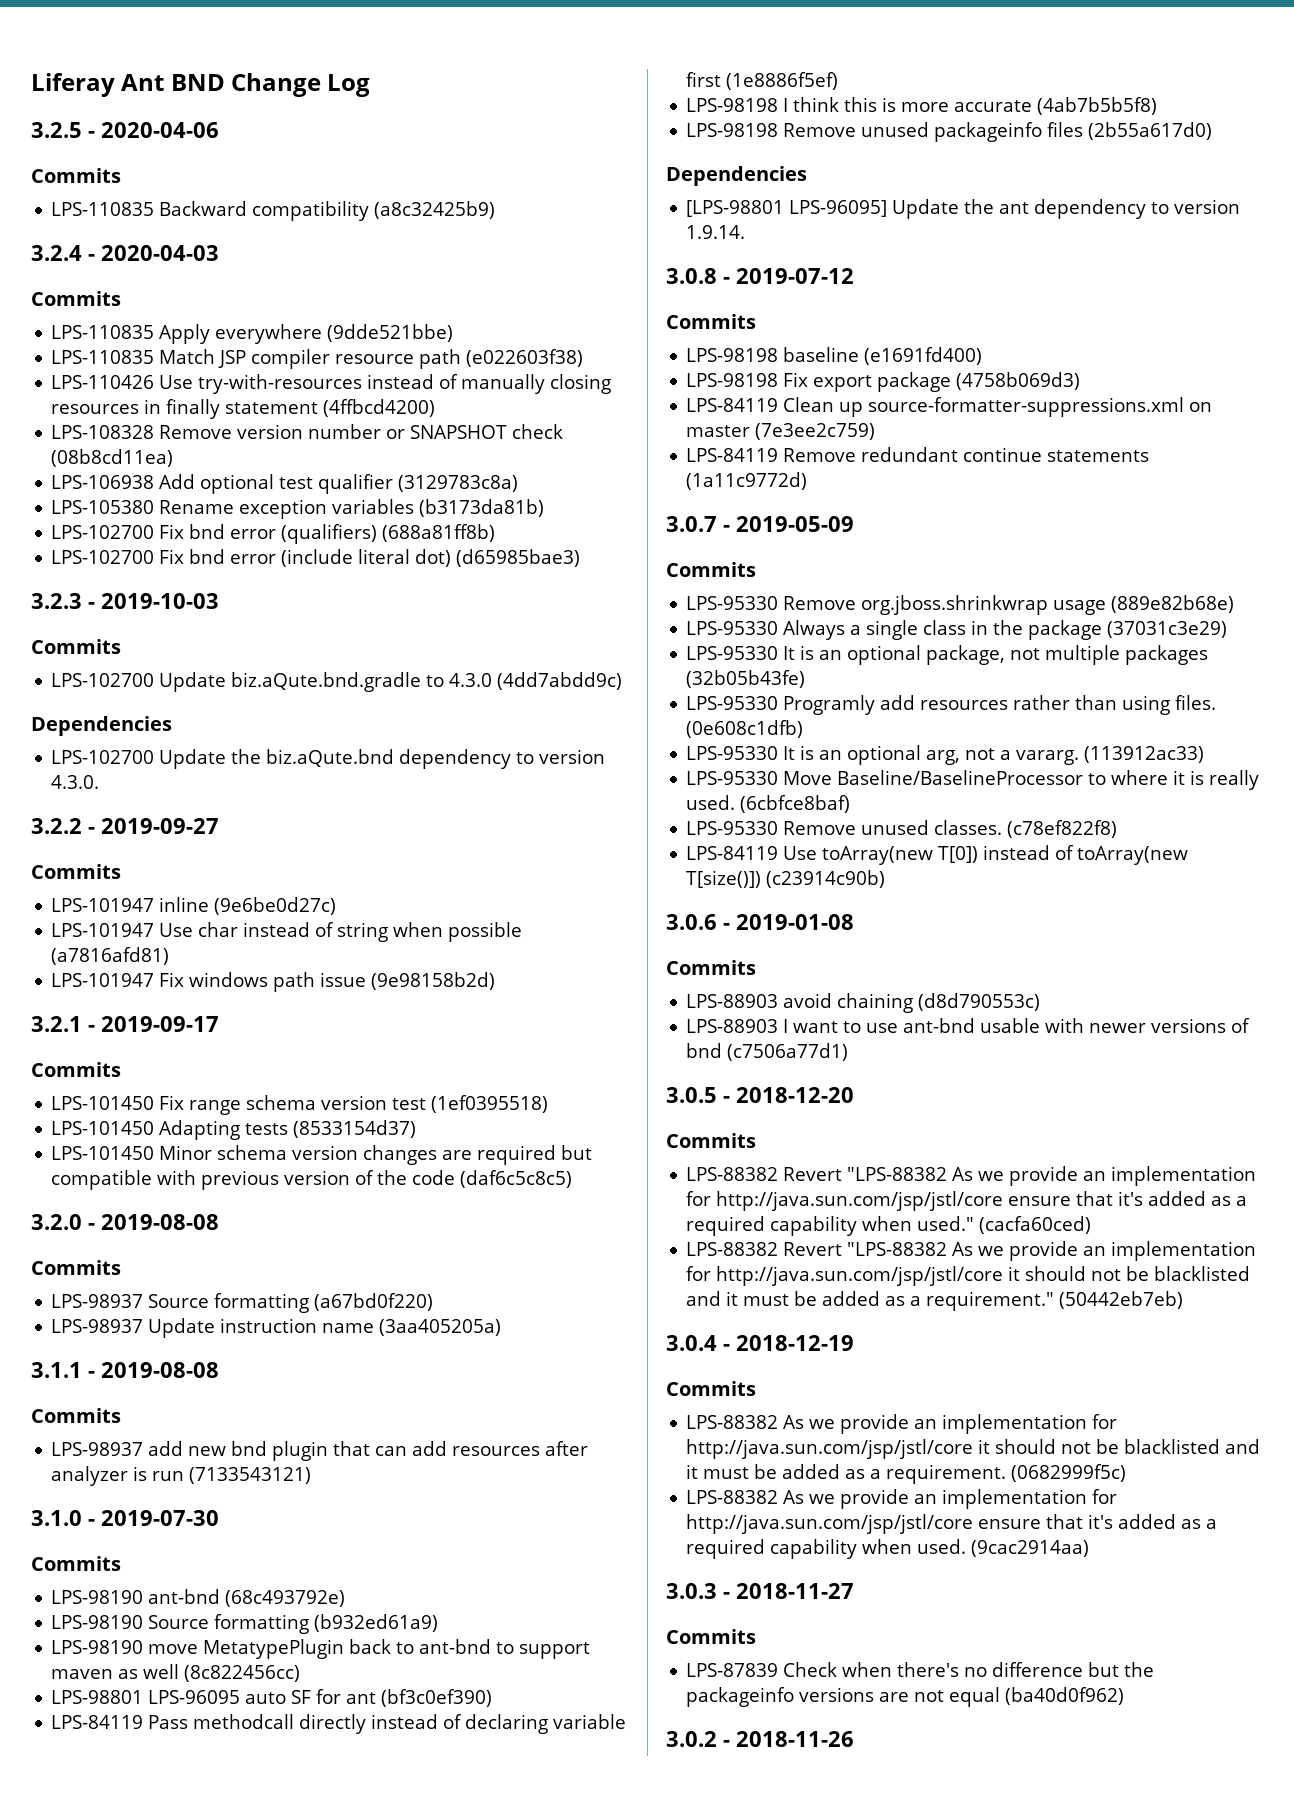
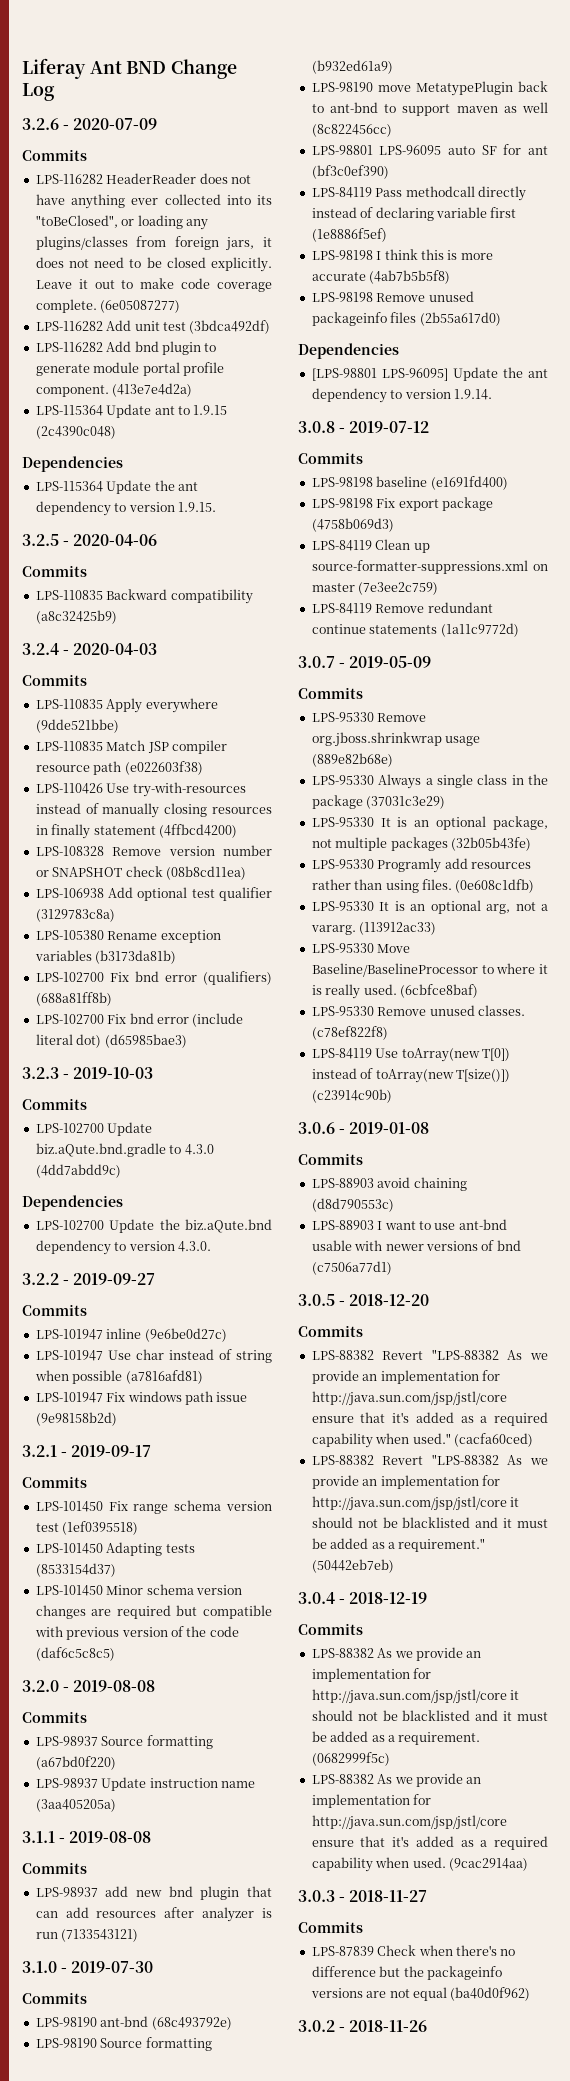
(371, 85) none -> [22,118,158,130] [22,149,87,161] [35,173,251,184] [35,194,272,209] [35,215,208,230] [35,236,272,251] [35,257,272,272] [35,278,272,292] [35,299,181,313] [35,320,271,334] [35,341,217,355] [35,362,224,376] [35,383,193,397] [35,404,228,418] [35,426,116,439] [22,456,123,472] [35,480,198,494] [35,501,216,516] // 3.2.6 - 2020-07-09 // Commits // LPS-116282 HeaderReader does not have anything ever collected into its "toBeClosed", or loading any plugins/classes from foreign jars, it does not need to be closed explicitly. Leave it out to make code coverage complete. (6e05087277) // LPS-116282 Add unit test (3bdca492df) // LPS-116282 Add bnd plugin to generate module portal profile component. (413e7e4d2a) // LPS-115364 Update ant to 1.9.15 (2c4390c048) // Dependencies // LPS-115364 Update the ant dependency to version 1.9.15.

